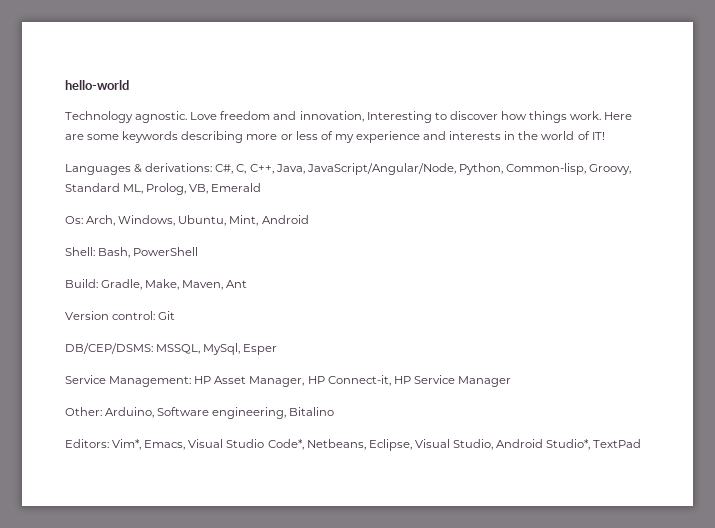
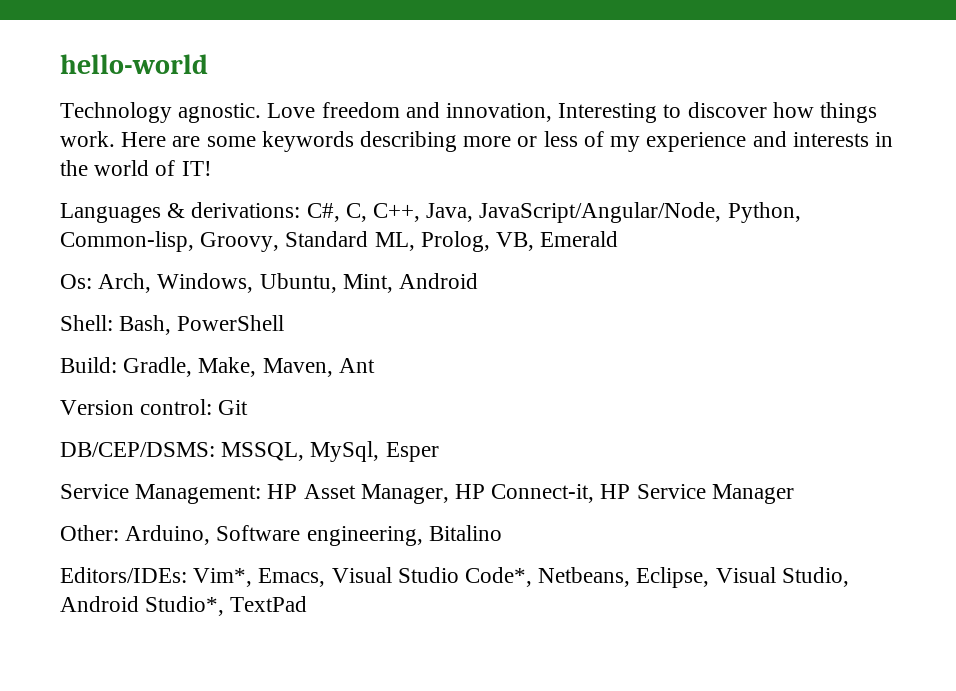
[65,439,109,448] Editors: -> [60,567,187,583] Editors/IDEs:

